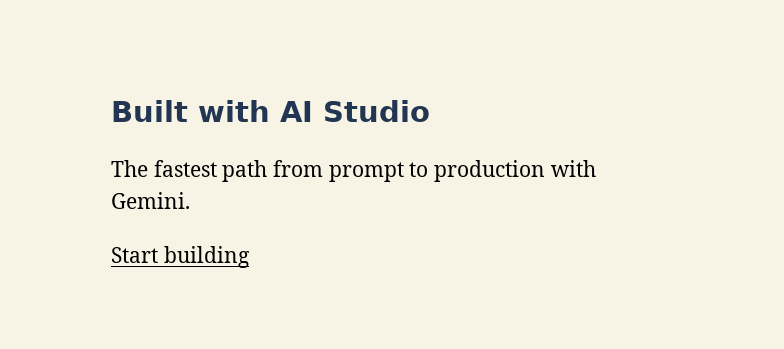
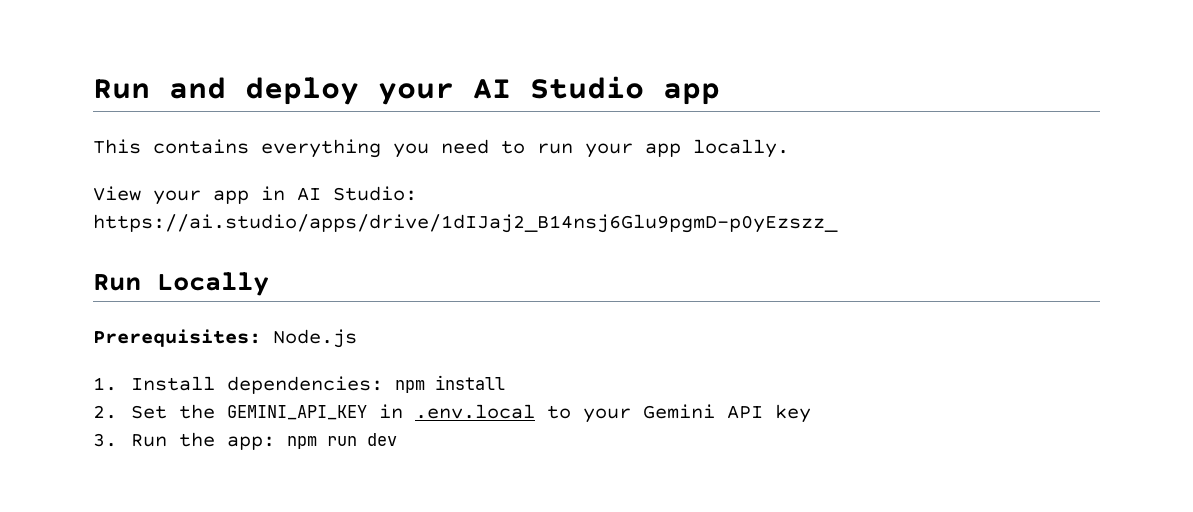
[111,100,430,122] [111,160,596,182] [111,192,190,209] [111,246,250,268] Built with AI Studio // The fastest path from prompt to production with Gemini. // Start building -> [93,76,720,105] [93,139,789,158] [93,186,417,205] [93,214,838,233] [93,272,269,296] [93,329,357,348] [93,375,505,394] [93,404,811,423] [93,432,397,450] Run and deploy your AI Studio app // This contains everything you need to run your app locally. // View your app in AI Studio: https://ai.studio/apps/drive/1dIJaj2_B14nsj6Glu9pgmD-p0yEzszz_ // Run Locally // Prerequisites: Node.js // 1. Install dependencies: npm install // 2. Set the GEMINI_API_KEY in .env.local to your Gemini API key // 3. Run the app: npm run dev

